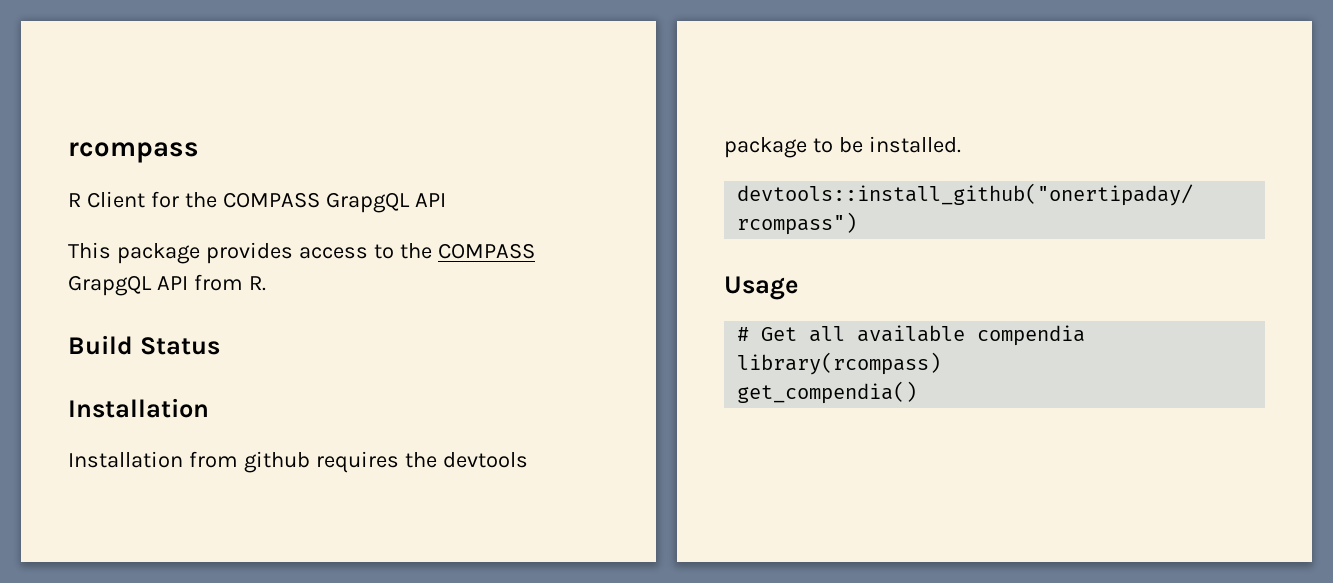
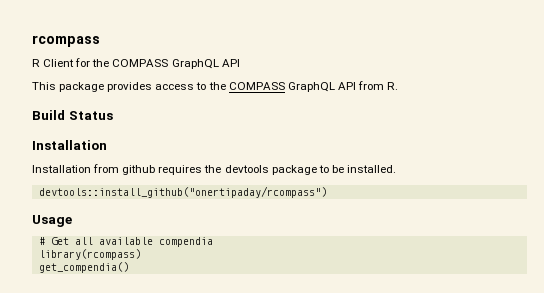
[325,192,410,213] GrapgQL -> [171,59,219,69] GraphQL
[68,275,152,296] GrapgQL -> [287,82,335,92] GraphQL

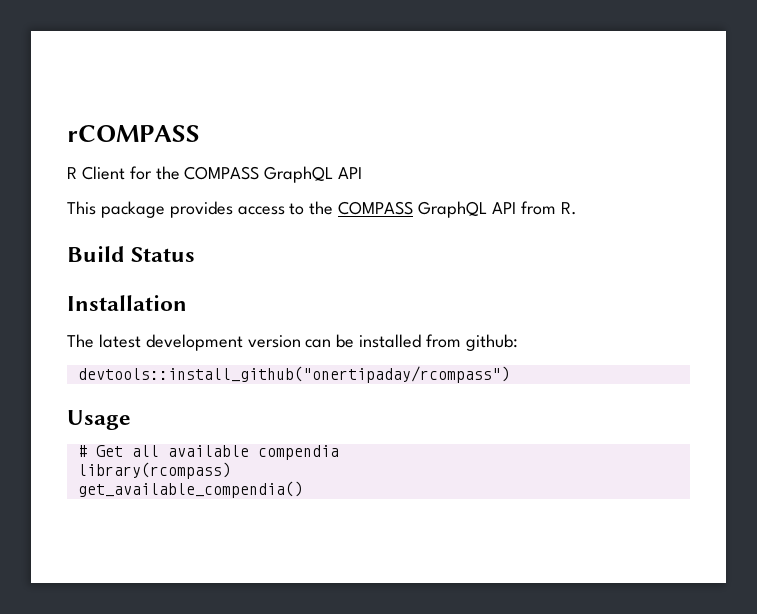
[32,35,100,47] rcompass -> [67,125,200,142] rCOMPASS
[32,164,396,175] Installation from github requires the devtools package to be installed. -> [67,334,518,351] The latest development version can be installed from github:
[38,262,129,273] get_compendia() -> [77,481,303,498] get_available_compendia()

